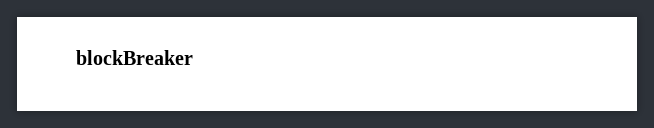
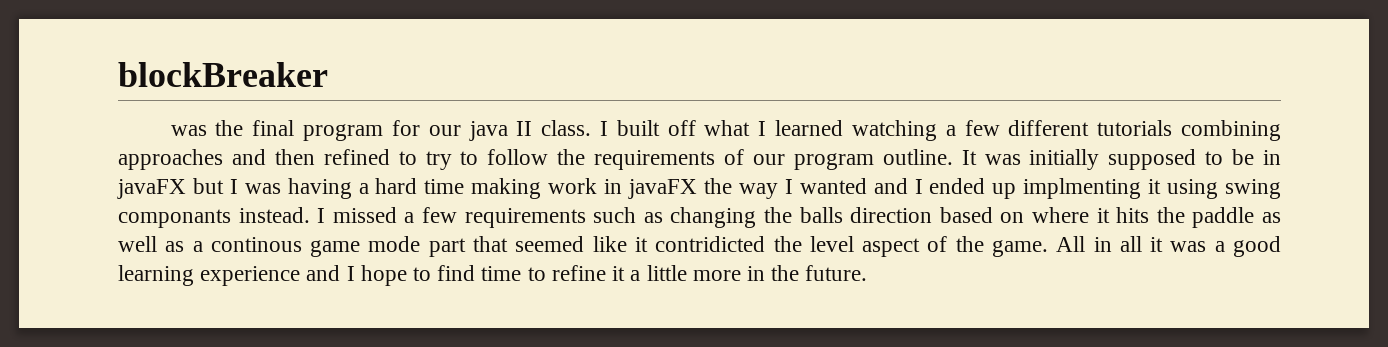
(193, 57) none -> [170,120,1281,141] [118,149,1281,170] [117,178,1281,199] [118,207,1281,228] [118,236,1281,257] [118,265,868,286] // was the final program for our java II class. I built off what I learned watching a few different tutorials combining approaches and then refined to try to follow the requirements of our program outline. It was initially supposed to be in javaFX but I was having a hard time making work in javaFX the way I wanted and I ended up implmenting it using swing componants instead. I missed a few requirements such as changing the balls direction based on where it hits the paddle as well as a continous game mode part that seemed like it contridicted the level aspect of the game. All in all it was a good learning experience and I hope to find time to refine it a little more in the future.

